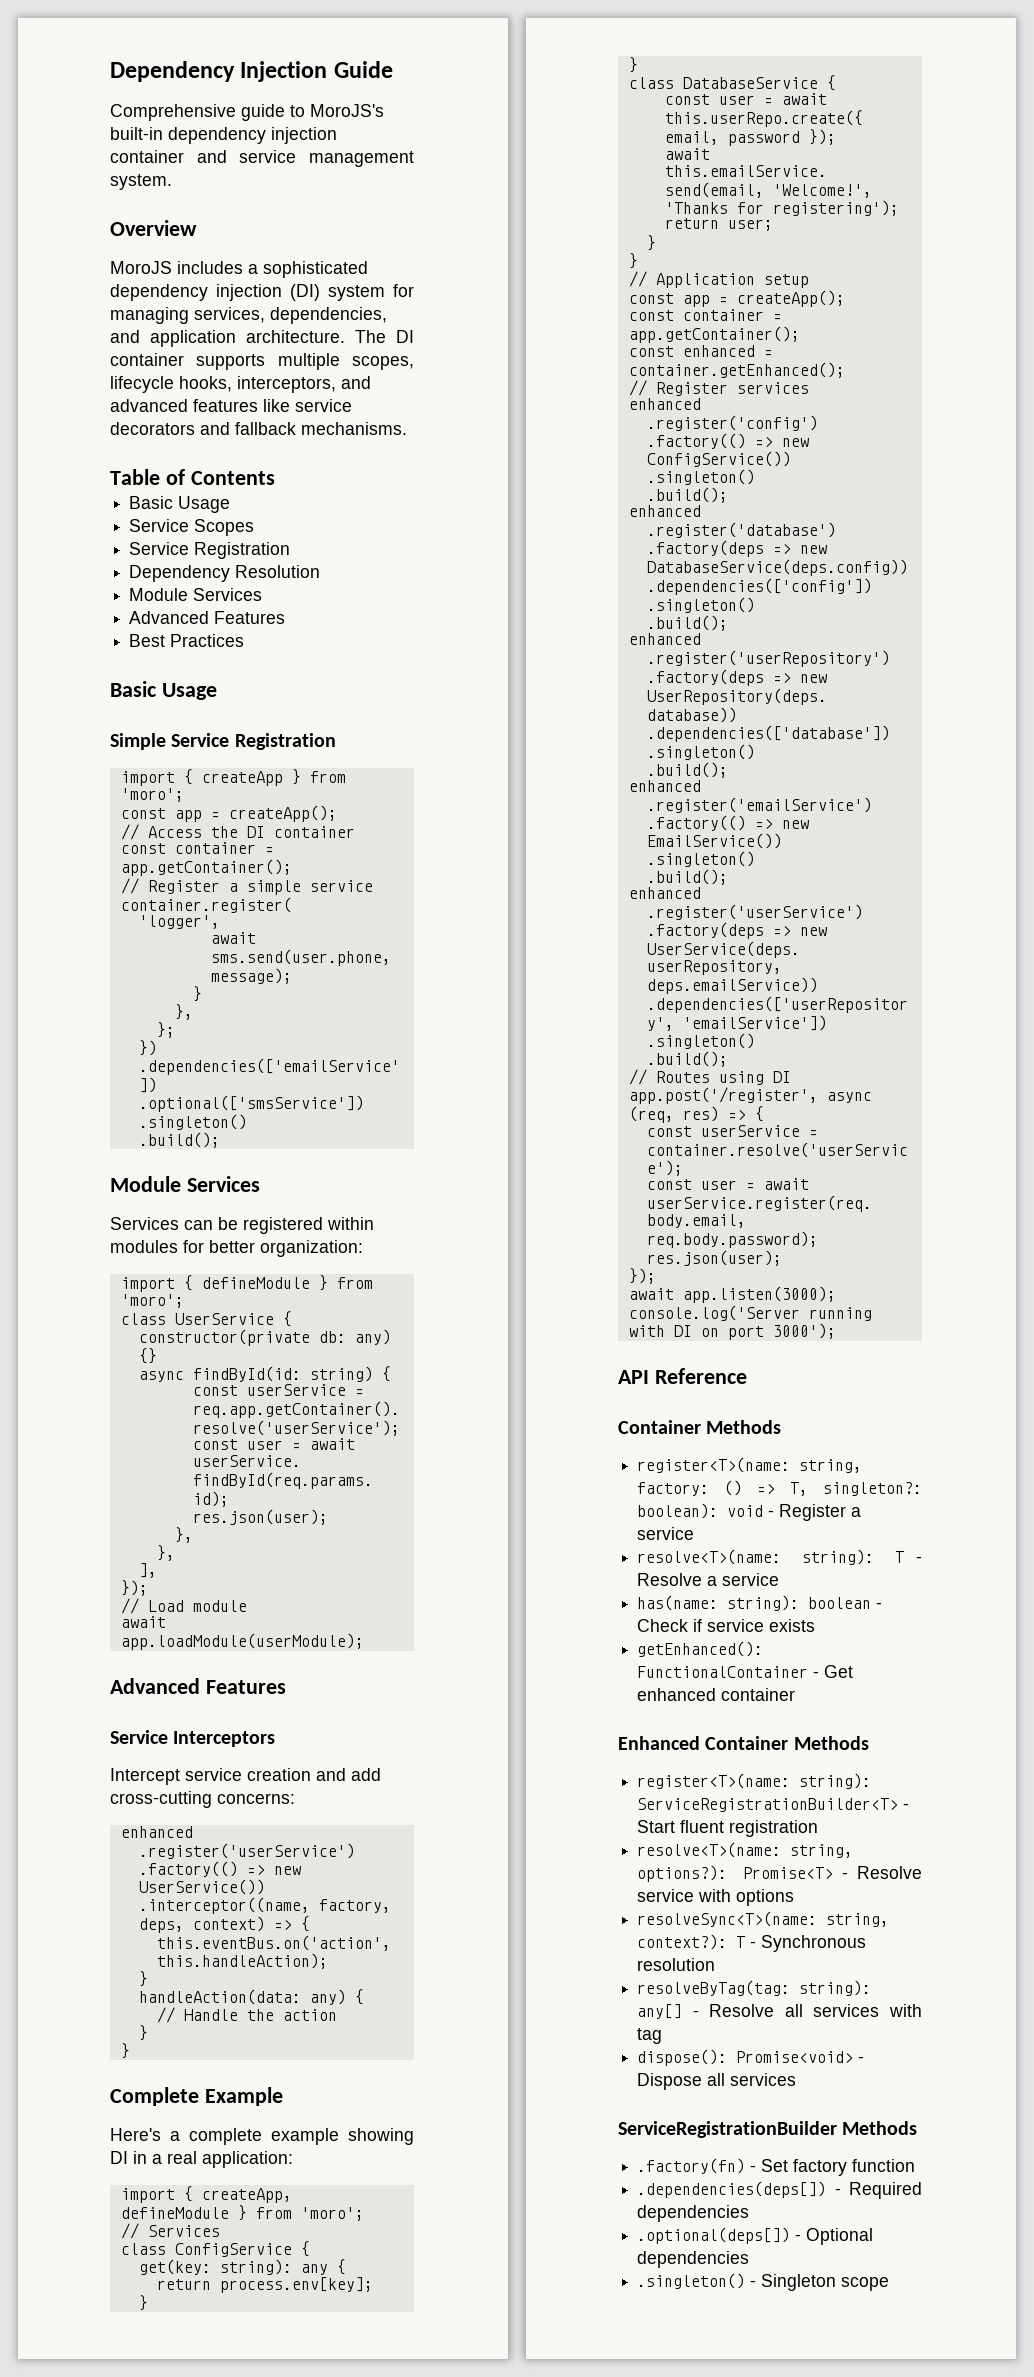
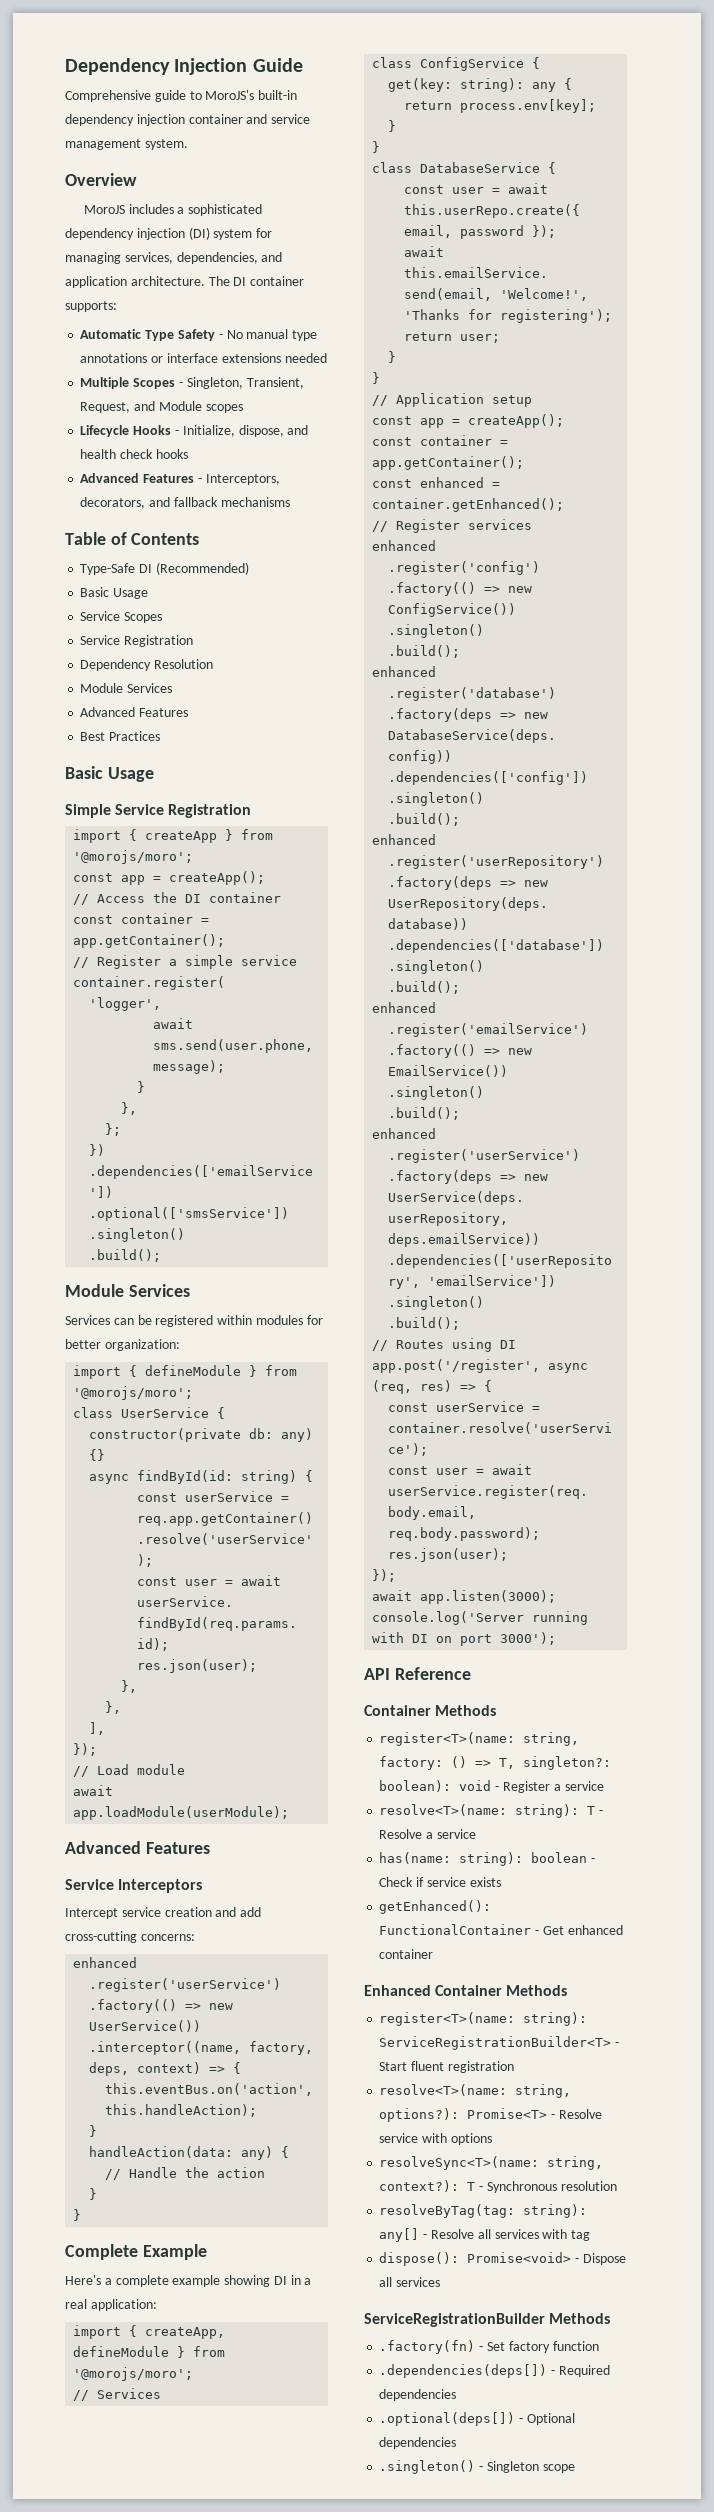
[196,353,414,370] [110,376,371,393] [110,399,352,412] [110,422,195,435] supports multiple scopes, lifecycle hooks, interceptors, and advanced features like service decorators -> [65,301,117,312] [80,329,318,341] [80,353,327,363] [80,377,304,389] [80,401,243,413] [80,425,309,437] [80,449,188,459] [80,473,280,485] [80,497,146,509] supports: // Automatic Type Safety - No manual type annotations or interface extensions needed // Multiple Scopes - Singleton, Transient, Request, and Module scopes // Lifecycle Hooks - Initialize, dispose, and health check hooks // Advanced Features - Interceptors, decorators,
[301,422,407,435] mechanisms. -> [220,497,290,507] mechanisms
(275, 478) none -> [80,562,249,575] // Type-Safe DI (Recommended)
[120,788,184,802] 'moro'; -> [73,850,194,864] '@morojs/moro';
[120,1294,184,1308] 'moro'; -> [73,1386,194,1400] '@morojs/moro';
[300,2207,364,2221] 'moro'; -> [73,2367,194,2381] '@morojs/moro';

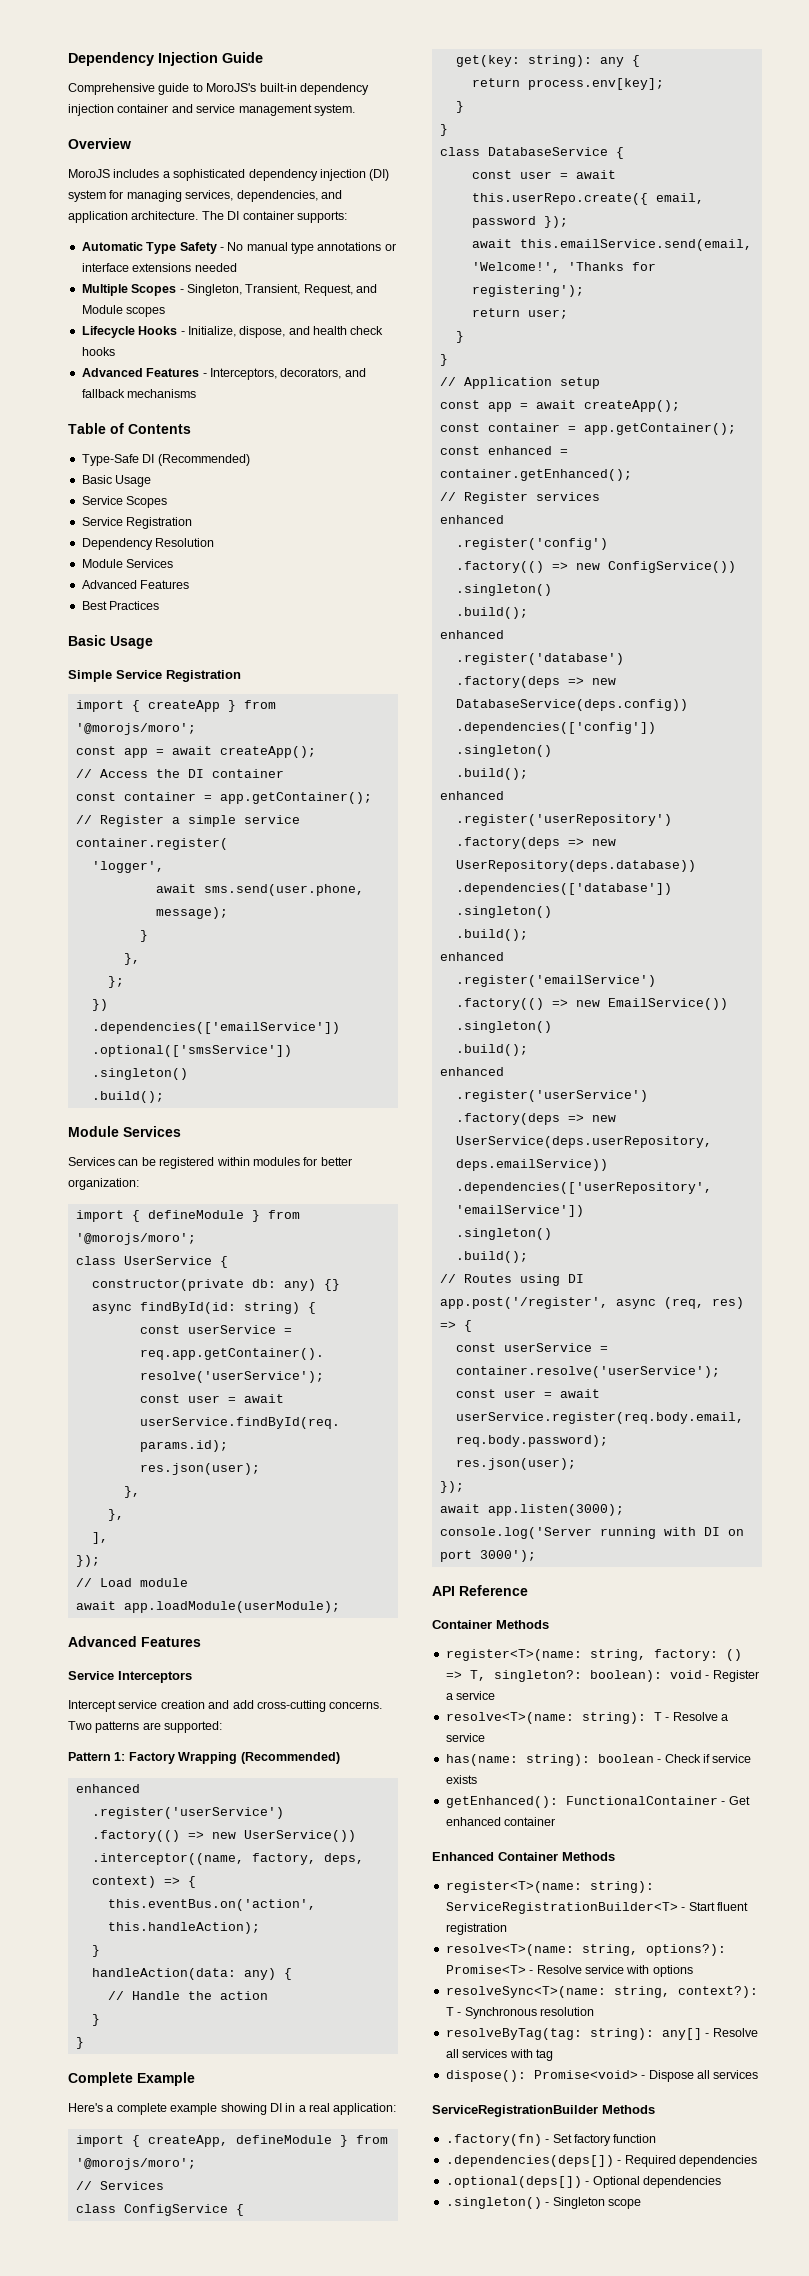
(162, 879) none -> [171,746,212,755] await
[140,1934,195,1941] concerns: -> [329,1701,383,1709] [68,1721,223,1733] [68,1752,340,1764] concerns. Two patterns are supported: // Pattern 1: Factory Wrapping (Recommended)
(461, 422) none -> [535,400,576,409] await

